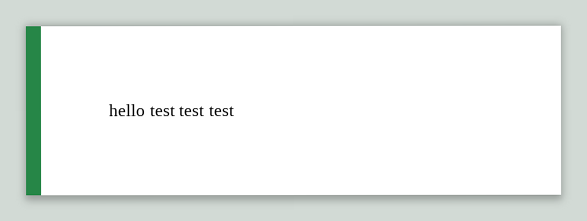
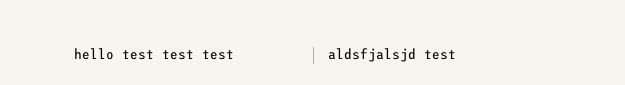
(236, 111) none -> [328,48,456,62] aldsfjalsjd test

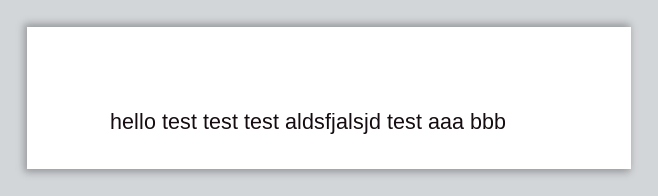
(456, 55) none -> [428,113,506,129] aaa bbb

